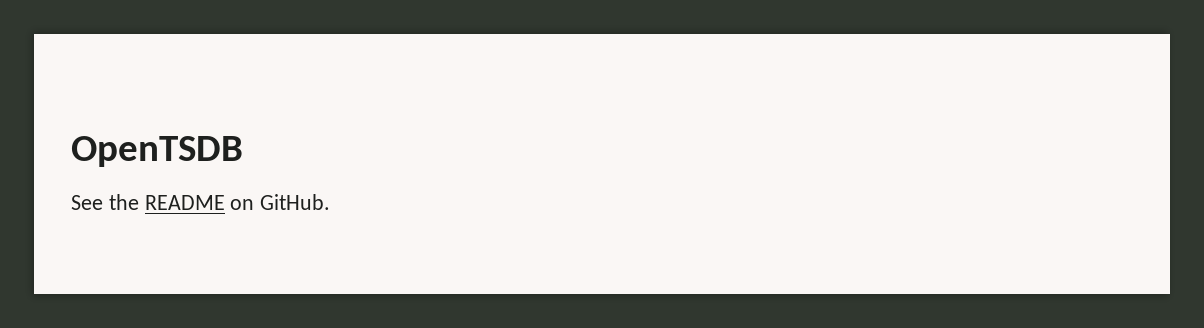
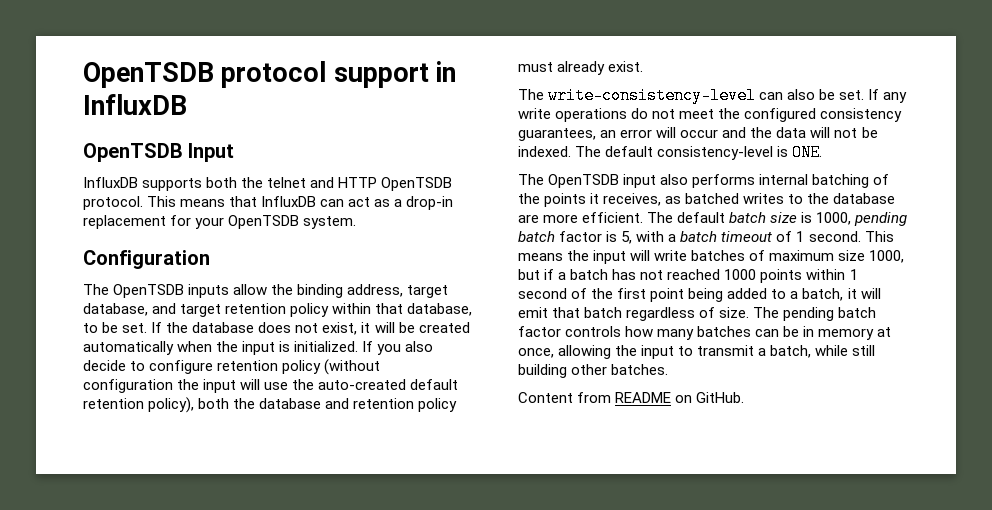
[71,136,243,167] [71,194,139,210] OpenTSDB // See the -> [83,61,456,88] [83,94,187,115] [83,143,235,162] [83,177,453,191] [83,196,454,210] [83,215,357,229] [83,250,210,269] [83,284,449,298] [83,303,473,317] [83,322,470,335] [83,341,434,355] [83,359,381,375] [83,379,459,393] [83,397,458,413] [518,61,644,75] [518,87,908,104] [518,108,903,122] [518,127,878,141] [518,144,823,161] [518,174,890,188] [518,193,896,207] [518,212,908,226] [518,231,894,244] [518,250,905,264] [518,269,858,283] [518,288,881,302] [518,307,877,321] [518,326,892,340] [518,345,876,359] [518,364,669,378] [518,392,612,403] OpenTSDB protocol support in InfluxDB // OpenTSDB Input // InfluxDB supports both the telnet and HTTP OpenTSDB protocol. This means that InfluxDB can act as a drop-in replacement for your OpenTSDB system. // Configuration // The OpenTSDB inputs allow the binding address, target database, and target retention policy within that database, to be set. If the database does not exist, it will be created automatically when the input is initialized. If you also decide to configure retention policy (without configuration the input will use the auto-created default retention policy), both the database and retention policy must already exist. // The write-consistency-level can also be set. If any write operations do not meet the configured consistency guarantees, an error will occur and the data will not be indexed. The default consistency-level is ONE. // The OpenTSDB input also performs internal batching of the points it receives, as batched writes to the database are more efficient. The default batch size is 1000, pending batch factor is 5, with a batch timeout of 1 second. This means the input will write batches of maximum size 1000, but if a batch has not reached 1000 points within 1 second of the first point being added to a batch, it will emit that batch regardless of size. The pending batch factor controls how many batches can be in memory at once, allowing the input to transmit a batch, while still building other batches. // Content from

